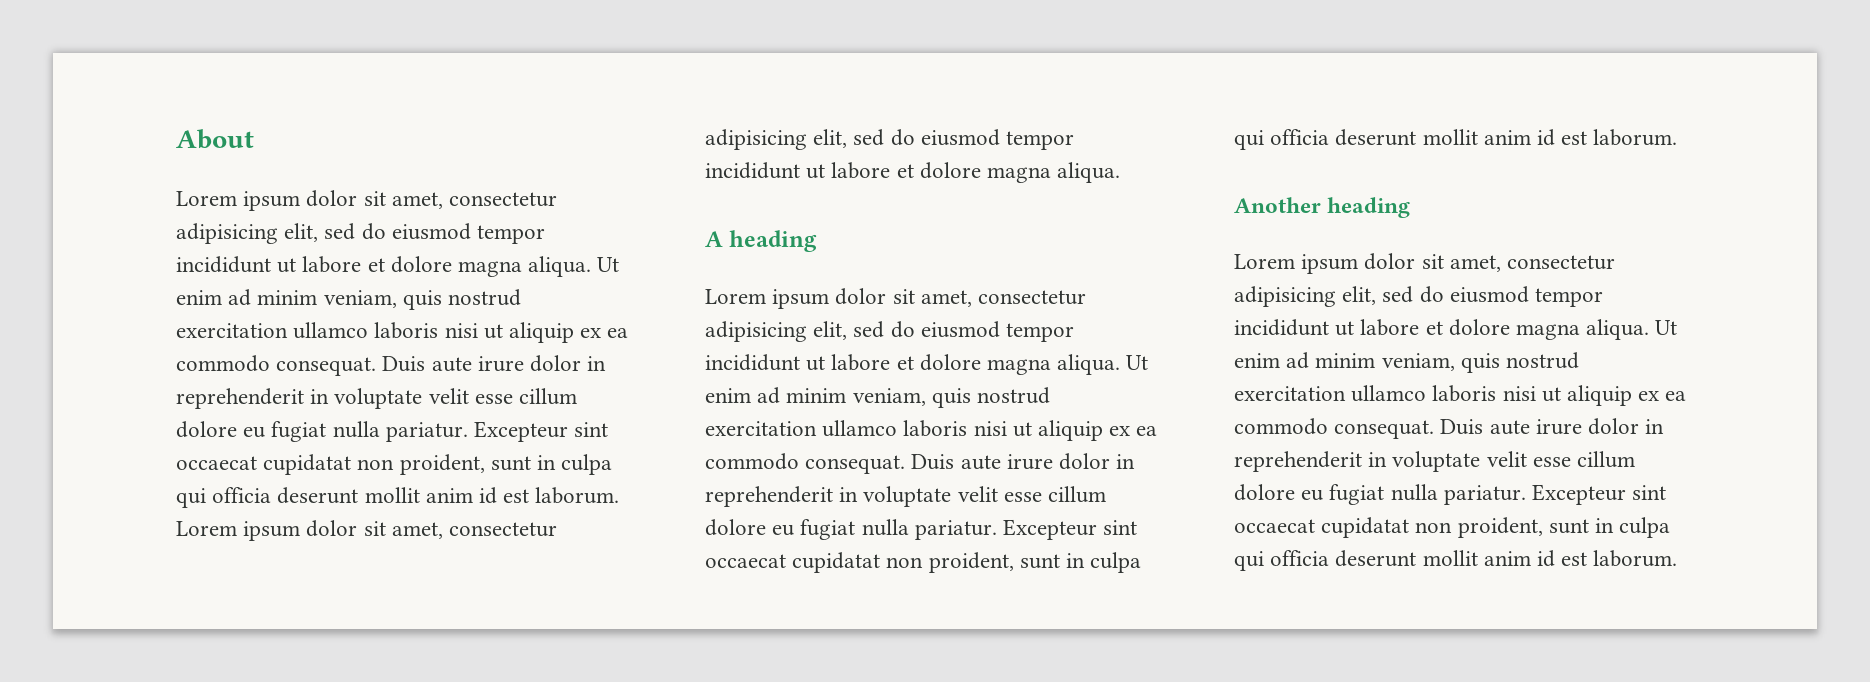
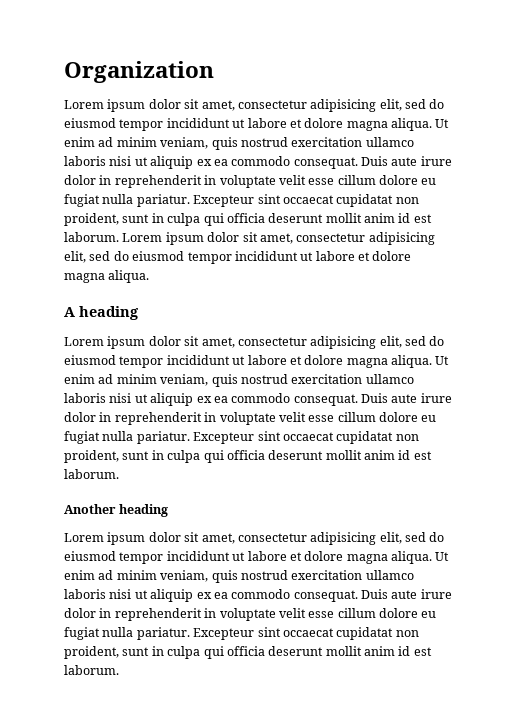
[176,129,254,149] About -> [64,61,214,83] Organization

